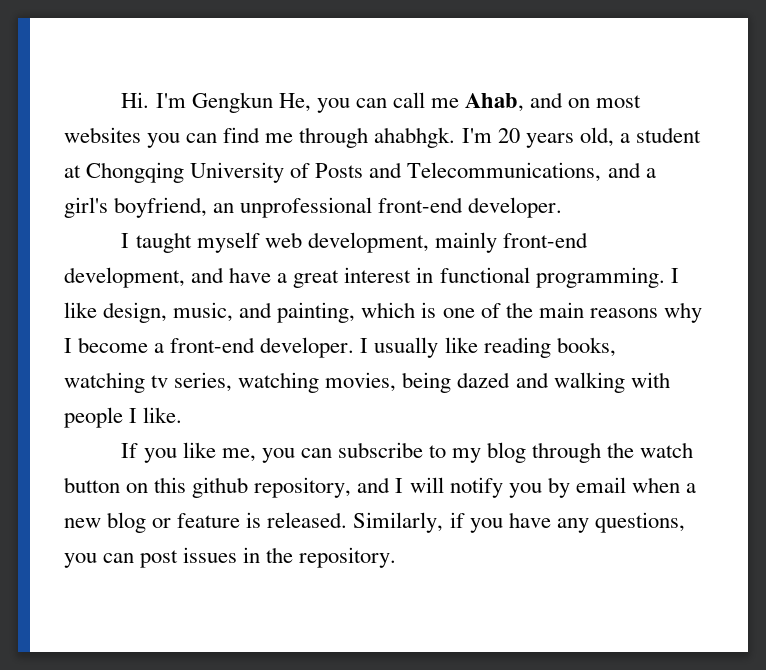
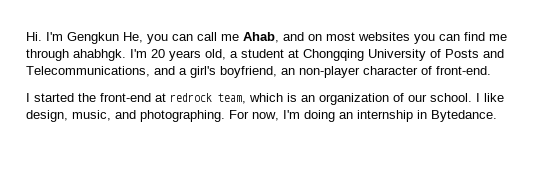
[240,197,563,218] [121,232,588,253] [64,267,665,288] unprofessional front-end developer. // I taught myself web development, mainly front-end development, and have a great interest in functional programming. -> [299,66,491,78] [26,93,472,105] non-player character of front-end. // I started the front-end at redrock team, which is an organization of our school.
[277,302,702,323] [64,337,616,358] [64,372,670,393] [64,407,183,428] [121,442,694,463] [64,477,696,498] [64,512,685,533] [64,547,397,568] painting, which is one of the main reasons why I become a front-end developer. I usually like reading books, watching tv series, watching movies, being dazed and walking with people I like. // If you like me, you can subscribe to my blog through the watch button on this github repository, and I will notify you by email when a new blog or feature is released. Similarly, if you have any questions, you can post issues in the repository. -> [140,110,497,122] photographing. For now, I'm doing an internship in Bytedance.

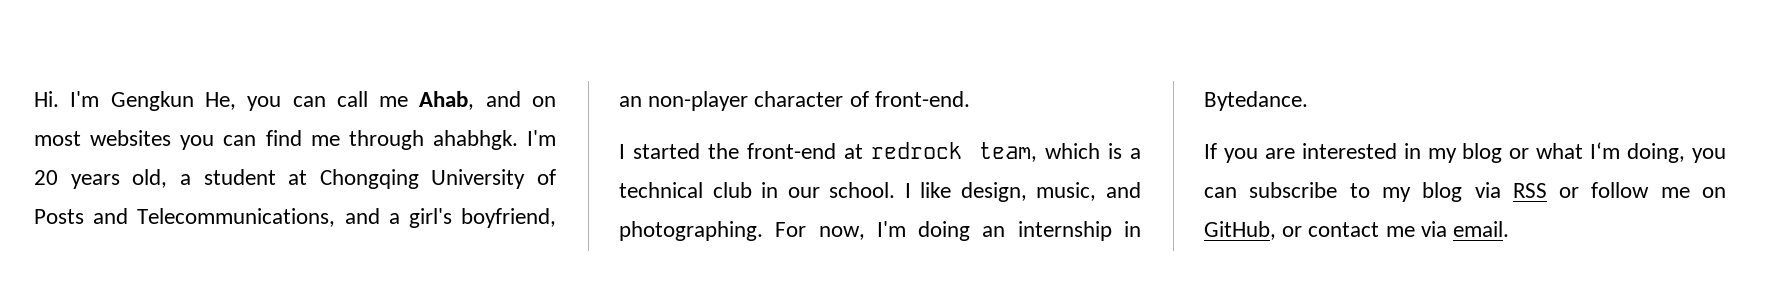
[301,93,404,105] an organization of -> [1130,148,1141,159] [619,182,779,198] a technical club in
(497, 116) none -> [1204,142,1726,163] [1204,182,1726,202] [1204,221,1510,240] // If you are interested in my blog or what I‘m doing, you can subscribe to my blog via RSS or follow me on GitHub, or contact me via email.

